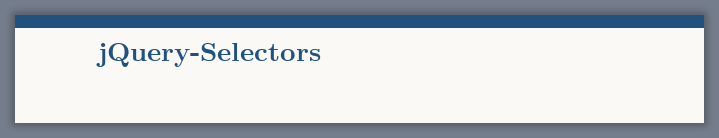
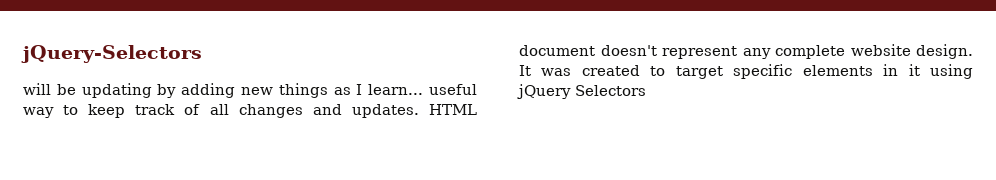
(321, 55) none -> [23,83,478,98] [23,104,477,118] [519,44,973,59] [519,64,974,79] [517,84,646,99] // will be updating by adding new things as I learn... useful way to keep track of all changes and updates. HTML document doesn't represent any complete website design. It was created to target specific elements in it using jQuery Selectors

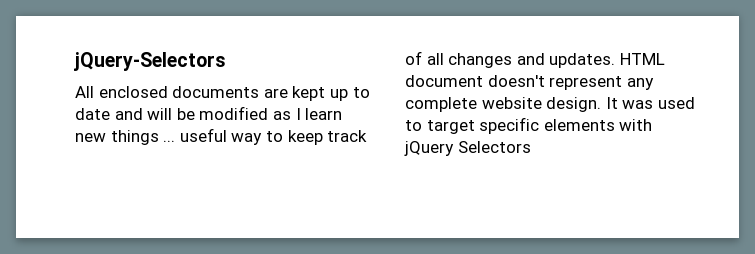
[23,83,424,98] will be updating by adding new things as I learn... -> [75,86,370,101] [75,106,343,120] [75,130,176,145] All enclosed documents are kept up to date and will be modified as I learn new things ...
[581,65,640,76] created -> [657,97,695,109] used
[883,64,974,79] in it using -> [619,119,653,131] with

